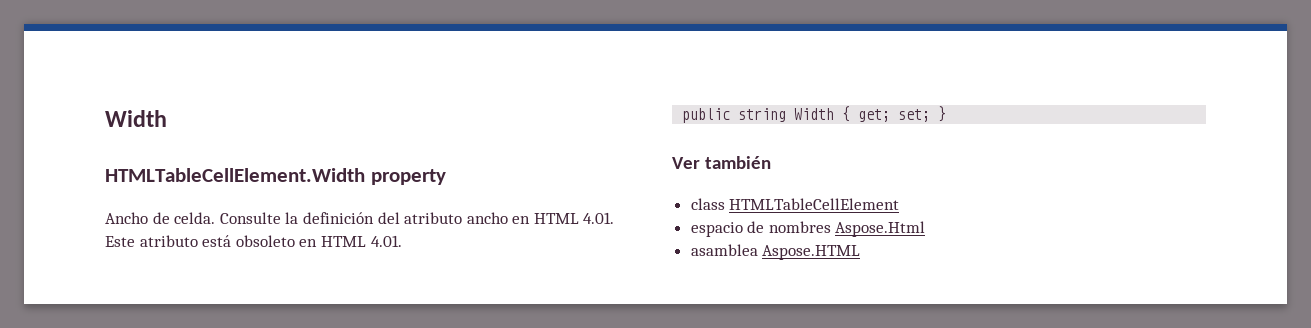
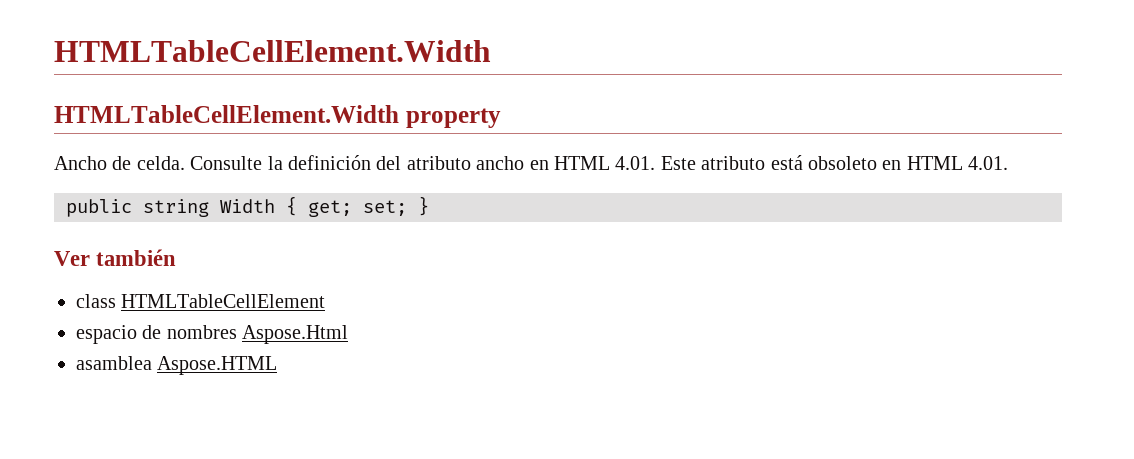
[105,110,167,127] Width -> [54,40,491,62] HTMLTableCellElement.Width

